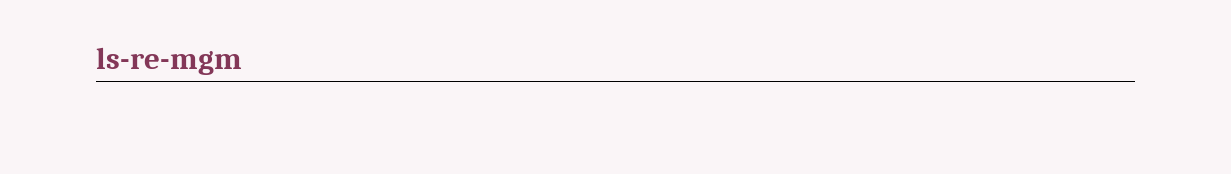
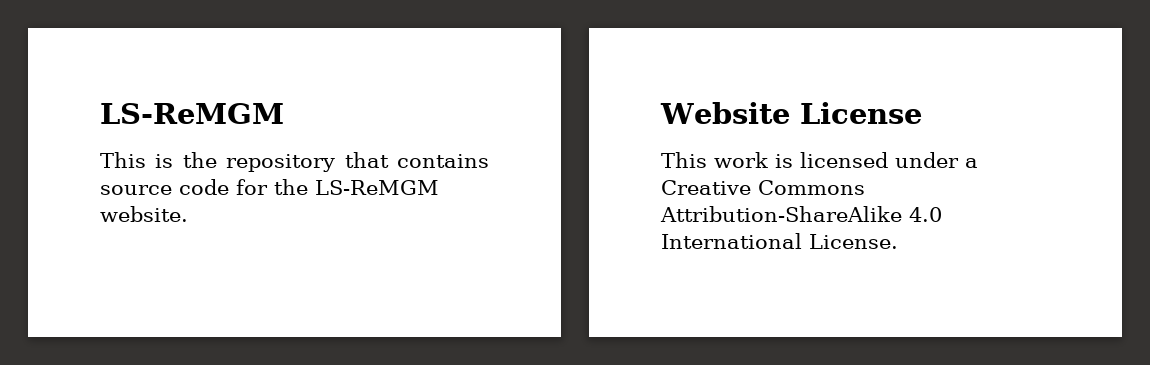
[96,47,242,75] ls-re-mgm -> [100,103,284,124] [100,152,489,172] [100,179,439,195] [100,206,188,222] [660,102,922,124] [661,152,978,168] [661,180,865,195] [660,206,942,222] [661,233,898,249] LS-ReMGM // This is the repository that contains source code for the LS-ReMGM website. // Website License // This work is licensed under a Creative Commons Attribution-ShareAlike 4.0 International License.

